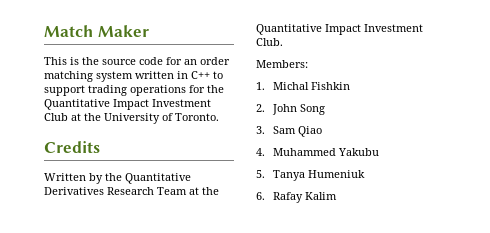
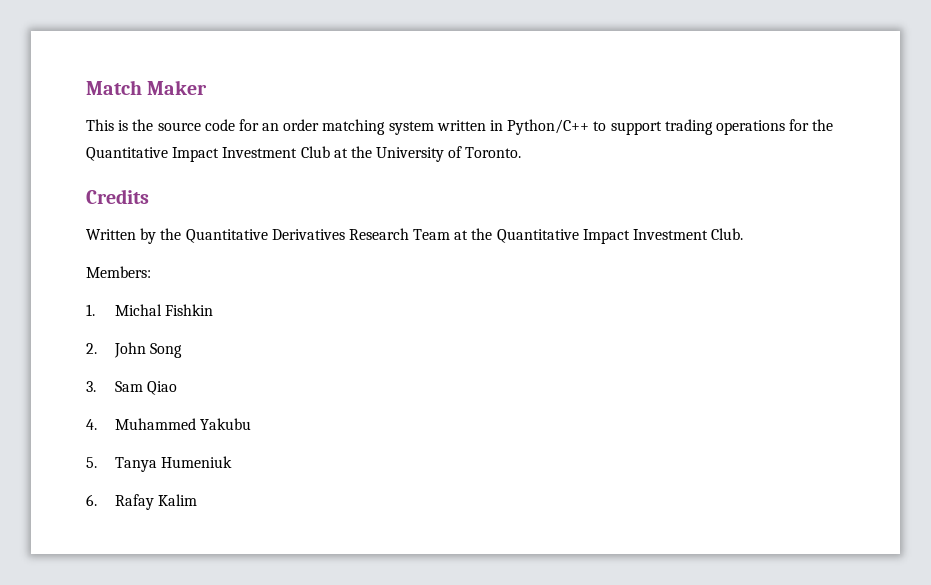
[191,71,210,79] C++ -> [507,119,590,135] Python/C++

